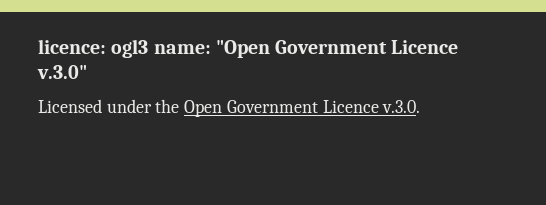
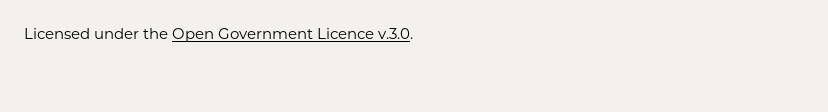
[38,39,459,58] [37,65,87,79] licence: ogl3 name: "Open Government Licence v.3.0" // -> (24, 33) none

